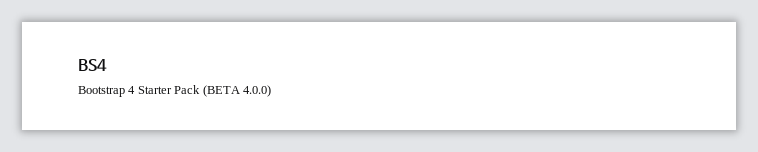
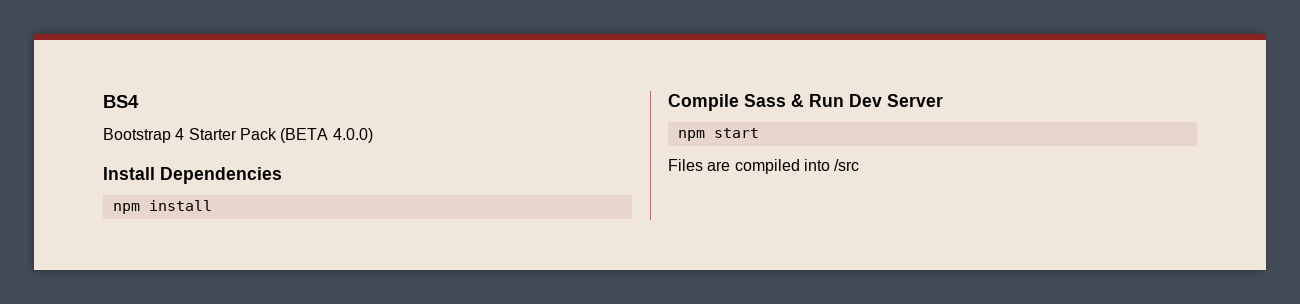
(271, 91) none -> [103,167,282,184] [112,200,212,214] [668,94,943,111] [677,128,759,141] [668,159,860,174] // Install Dependencies // npm install // Compile Sass & Run Dev Server // npm start // Files are compiled into /src

